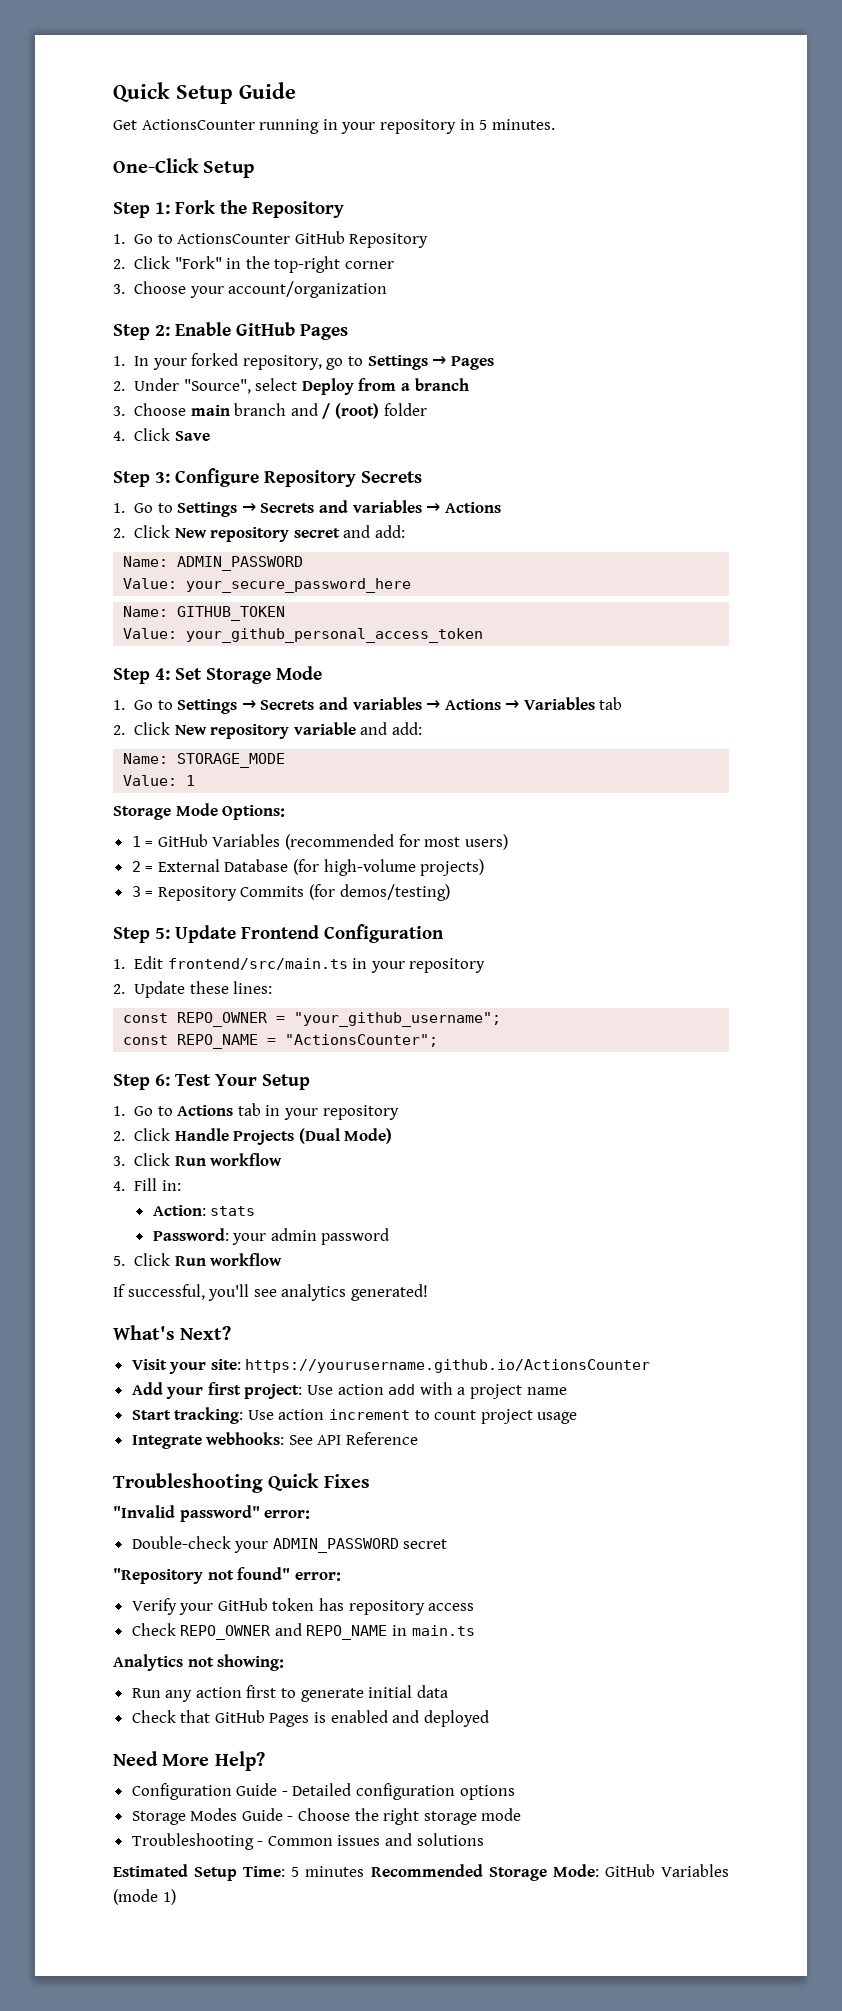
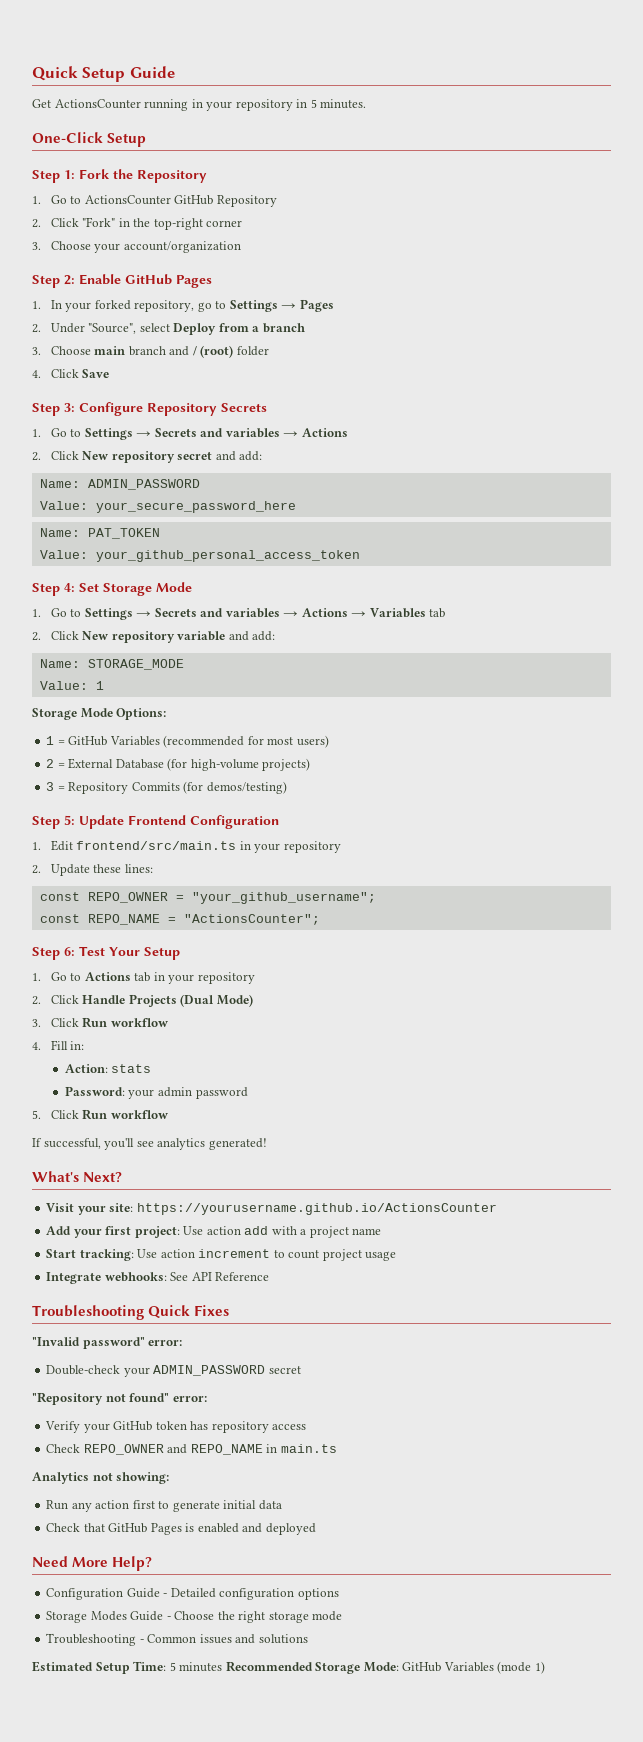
[177,606,286,621] GITHUB_TOKEN -> [87,528,160,539] PAT_TOKEN

